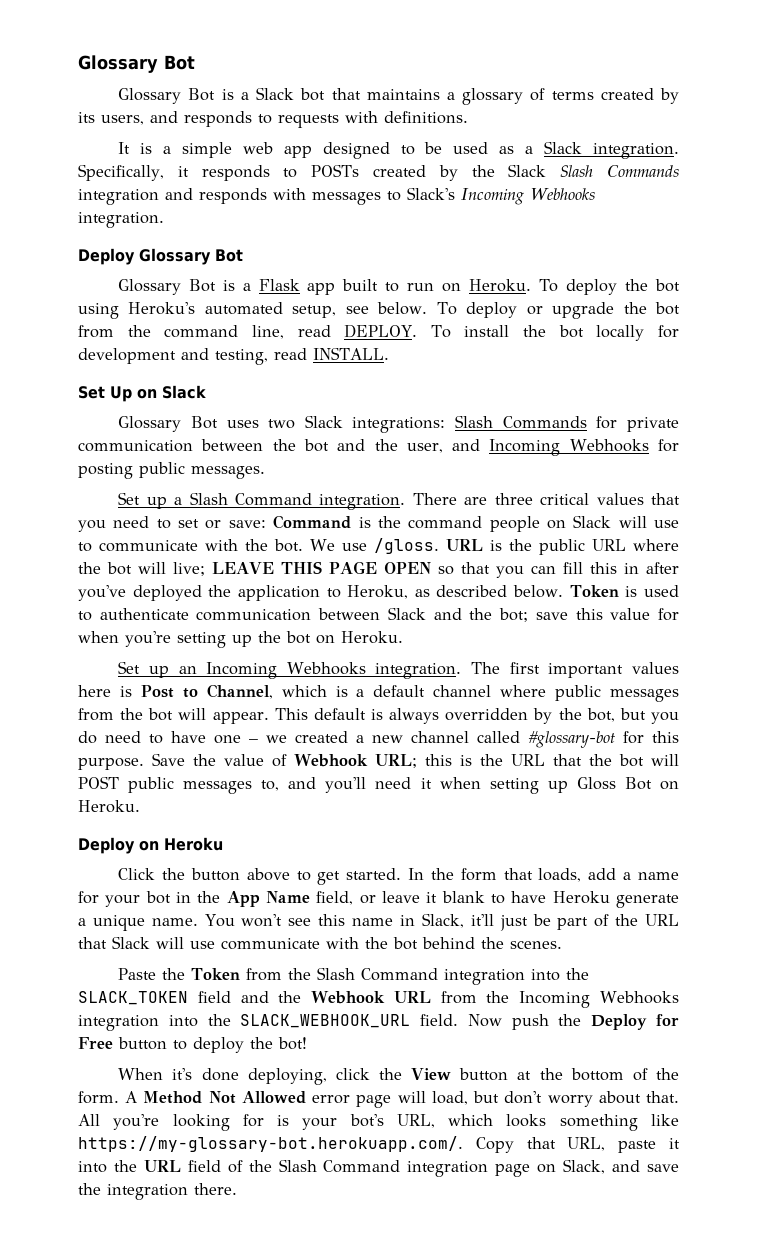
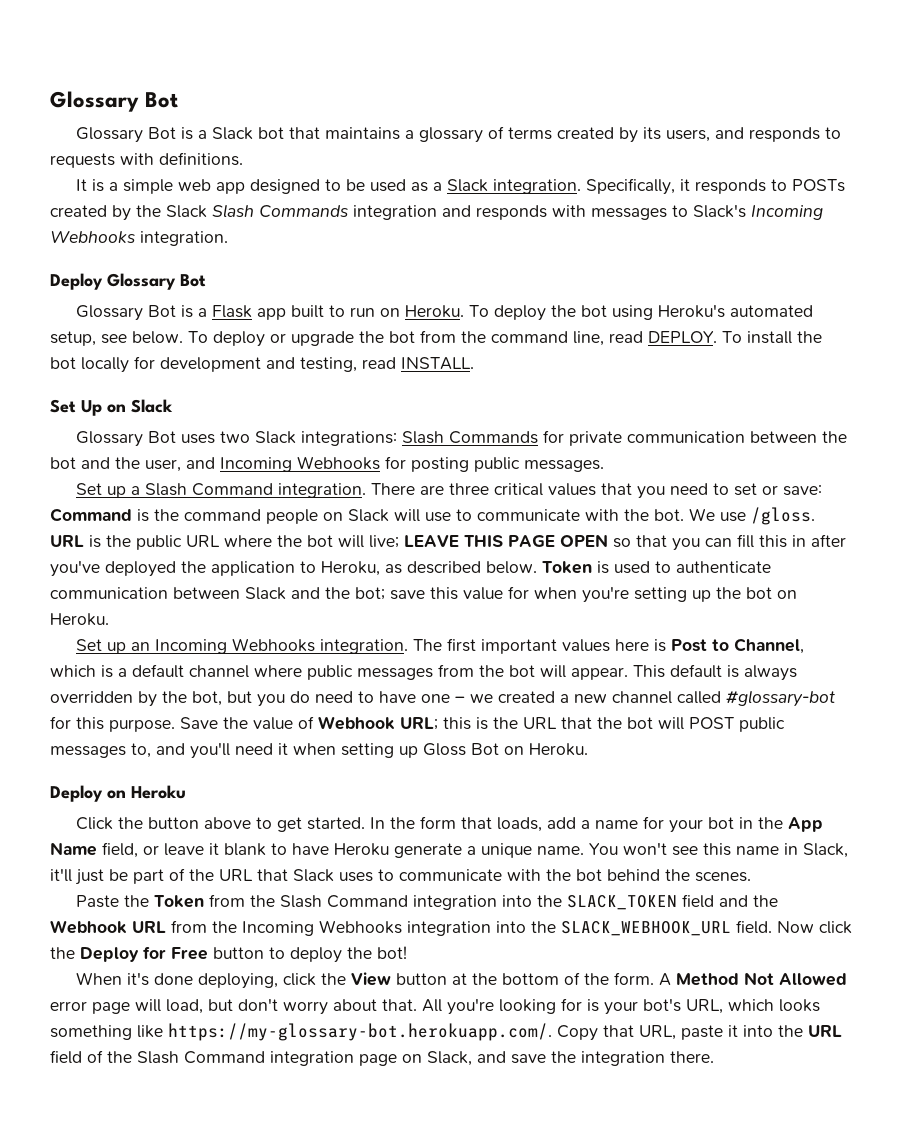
[156,937,215,949] will use -> [339,869,394,882] uses to
[511,1014,549,1030] push -> [819,921,852,934] click

